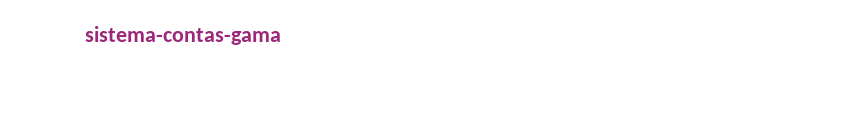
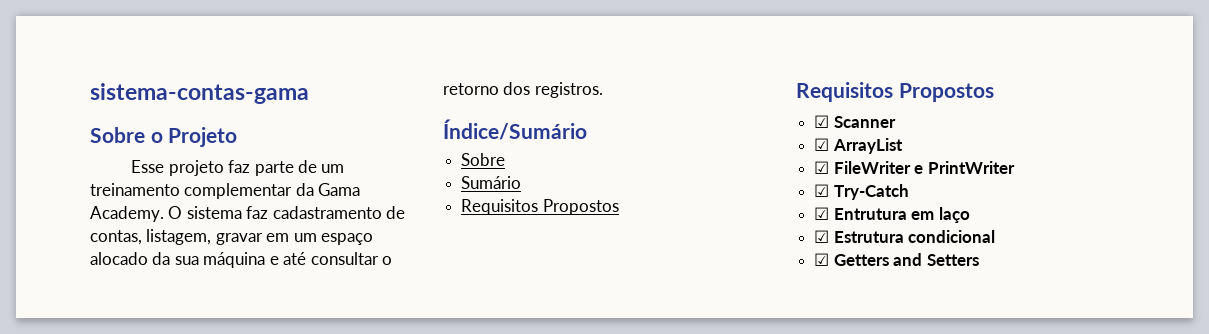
(281, 35) none -> [90,127,238,147] [131,160,345,176] [90,183,361,199] [90,206,406,222] [90,229,374,245] [90,252,393,268] [443,82,603,98] [443,119,587,140] [461,153,506,166] [461,176,522,189] [461,199,619,215] [796,82,994,102] [814,115,896,128] [814,138,903,154] [814,161,1015,174] [814,184,909,200] [814,207,970,223] [814,230,996,243] [814,253,979,266] // Sobre o Projeto // Esse projeto faz parte de um treinamento complementar da Gama Academy. O sistema faz cadastramento de contas, listagem, gravar em um espaço alocado da sua máquina e até consultar o retorno dos registros. // Índice/Sumário // Sobre // Sumário // Requisitos Propostos // Requisitos Propostos // ☑ Scanner // ☑ ArrayList // ☑ FileWriter e PrintWriter // ☑ Try-Catch // ☑ Entrutura em laço // ☑ Estrutura condicional // ☑ Getters and Setters

